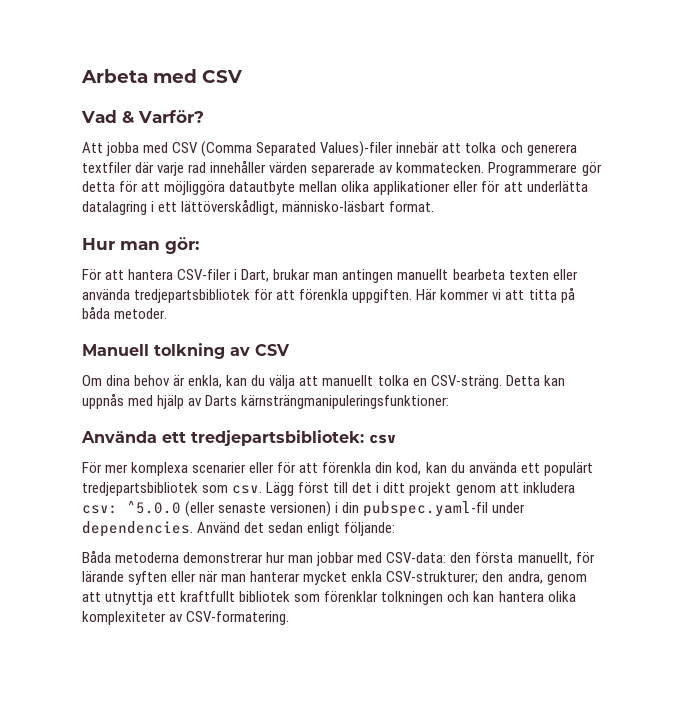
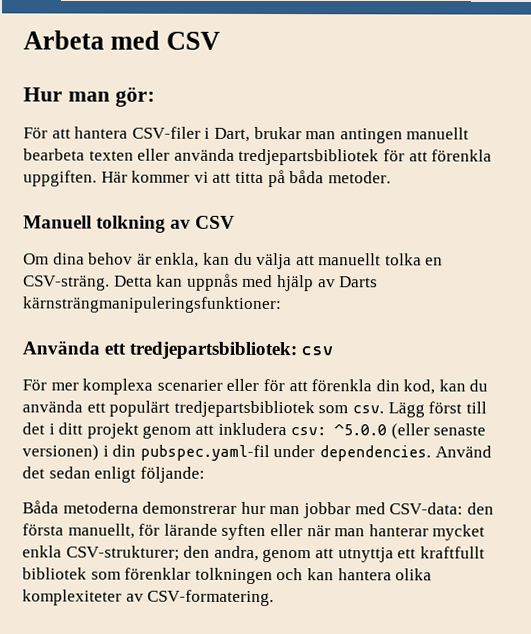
[81,110,204,123] [82,141,577,157] [82,160,602,176] [82,181,588,195] [82,199,435,215] // Vad & Varför? // Att jobba med CSV (Comma Separated Values)-filer innebär att tolka och generera textfiler där varje rad innehåller värden separerade av kommatecken. Programmerare gör detta för att möjliggöra datautbyte mellan olika applikationer eller för att underlätta datalagring i ett lättöverskådligt, människo-läsbart format. -> (221, 40) none

